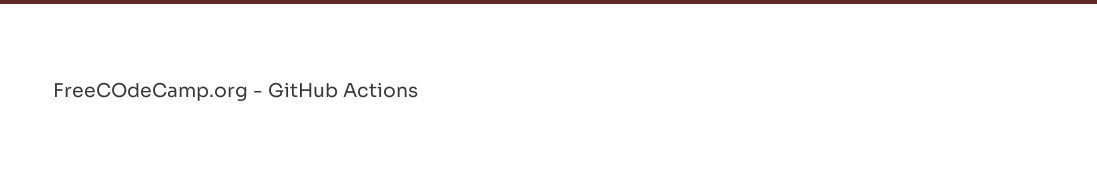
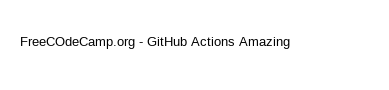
(419, 90) none -> [239,37,290,49] Amazing

